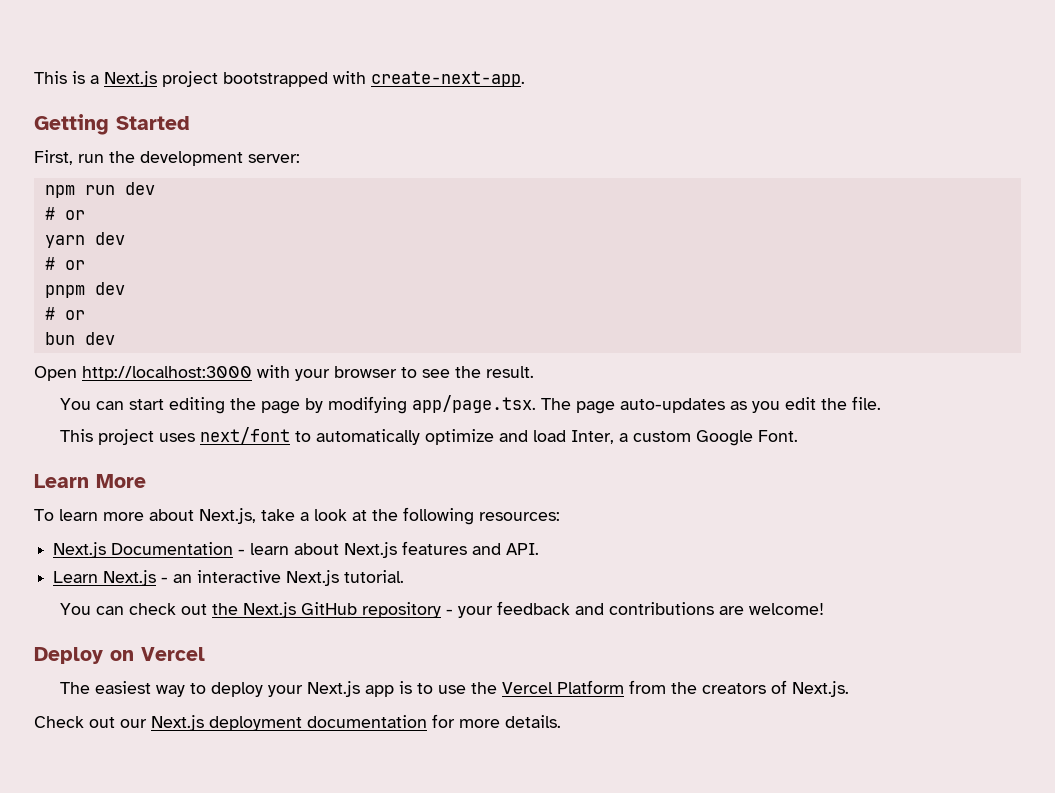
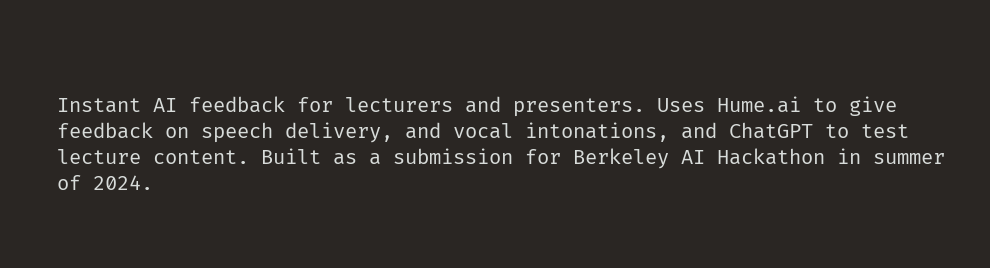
[34,71,525,87] [34,114,190,135] [34,150,300,166] [44,182,155,198] [44,207,85,220] [44,232,125,248] [44,257,85,270] [44,282,125,298] [44,307,85,320] [44,332,115,345] [34,365,534,381] [60,395,882,414] [60,427,799,446] [34,474,146,488] [34,507,560,525] [53,541,540,558] [53,570,405,586] [60,601,825,618] [34,647,205,664] [60,680,850,697] [34,714,561,731] This is a Next.js project bootstrapped with create-next-app. // Getting Started // First, run the development server: // npm run dev // # or // yarn dev // # or // pnpm dev // # or // bun dev // Open http://localhost:3000 with your browser to see the result. // You can start editing the page by modifying app/page.tsx. The page auto-updates as you edit the file. // This project uses next/font to automatically optimize and load Inter, a custom Google Font. // Learn More // To learn more about Next.js, take a look at the following resources: // Next.js Documentation - learn about Next.js features and API. // Learn Next.js - an interactive Next.js tutorial. // You can check out the Next.js GitHub repository - your feedback and contributions are welcome! // Deploy on Vercel // The easiest way to deploy your Next.js app is to use the Vercel Platform from the creators of Next.js. // Check out our Next.js deployment documentation for more details. -> [57,96,897,117] [57,122,909,143] [57,148,945,169] [57,175,153,190] Instant AI feedback for lecturers and presenters. Uses Hume.ai to give feedback on speech delivery, and vocal intonations, and ChatGPT to test lecture content. Built as a submission for Berkeley AI Hackathon in summer of 2024.

